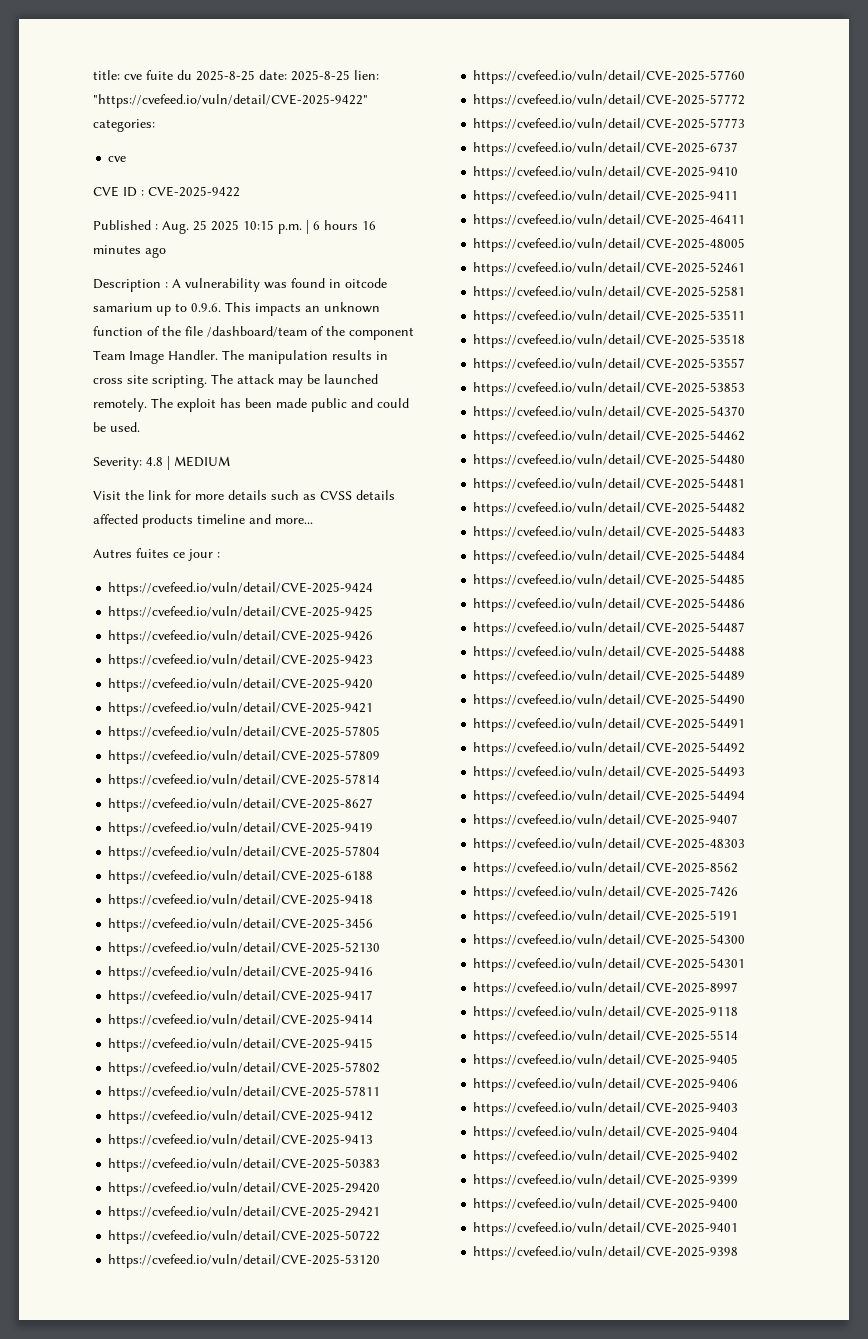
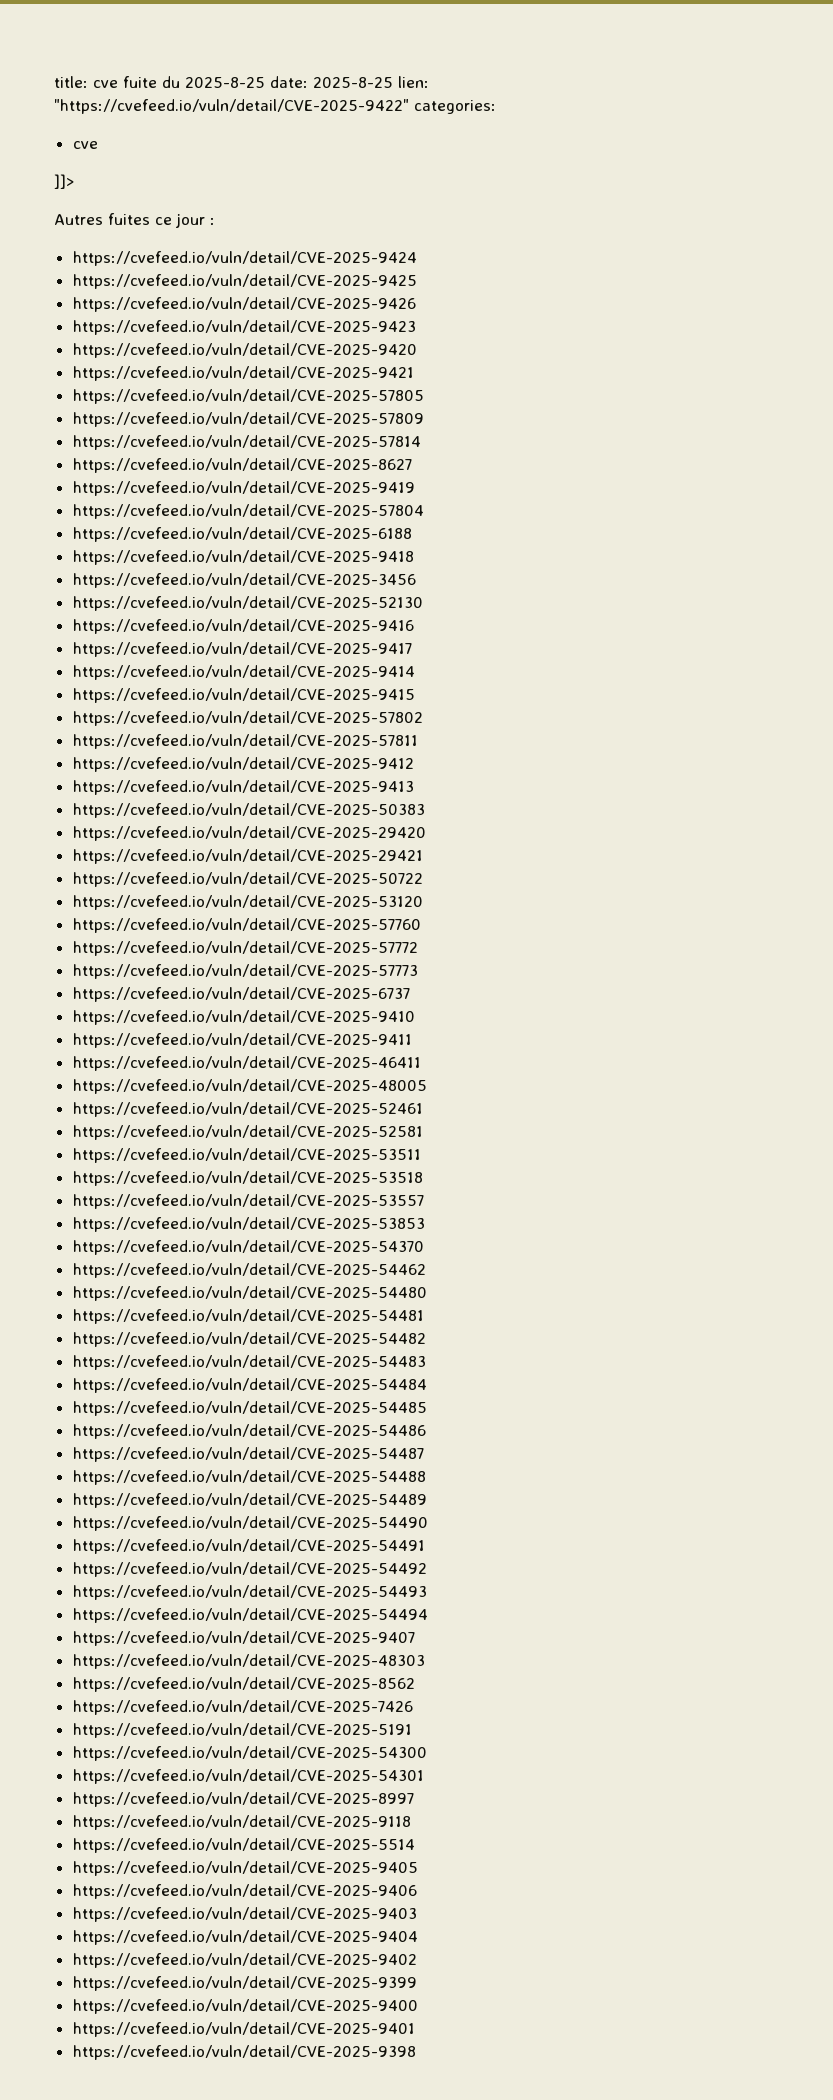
[93,186,240,197] [93,220,376,234] [93,245,166,258] [93,278,387,292] [93,302,380,316] [93,326,414,340] [93,350,388,364] [93,374,378,388] [93,398,409,412] [93,422,140,432] [93,456,230,470] [93,490,395,500] [93,514,313,528] CVE ID : CVE-2025-9422 // Published : Aug. 25 2025 10:15 p.m. | 6 hours 16 minutes ago // Description : A vulnerability was found in oitcode samarium up to 0.9.6. This impacts an unknown function of the file /dashboard/team of the component Team Image Handler. The manipulation results in cross site scripting. The attack may be launched remotely. The exploit has been made public and could be used. // Severity: 4.8 | MEDIUM // Visit the link for more details such as CVSS details affected products timeline and more... -> [54,174,74,189] ]]>

